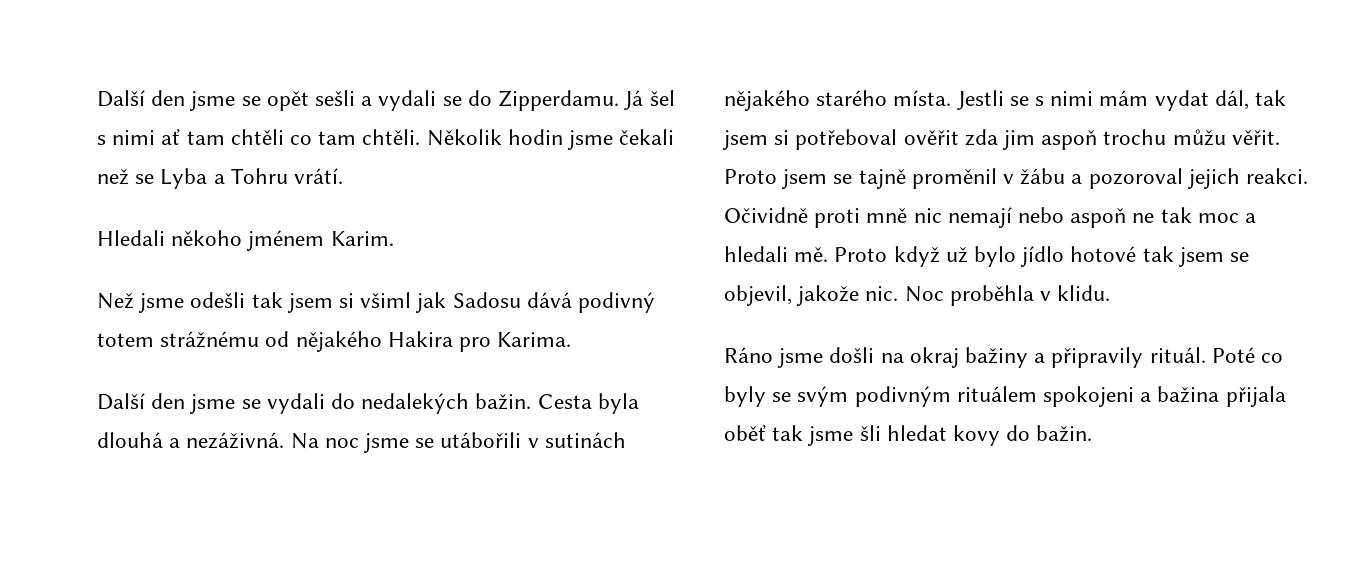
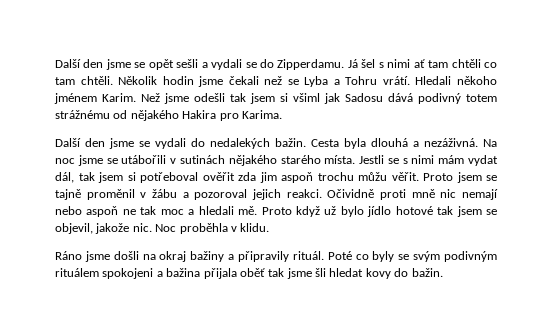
(344, 176) // -> (410, 80) none
(394, 238) // -> (136, 97) none

